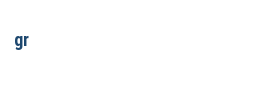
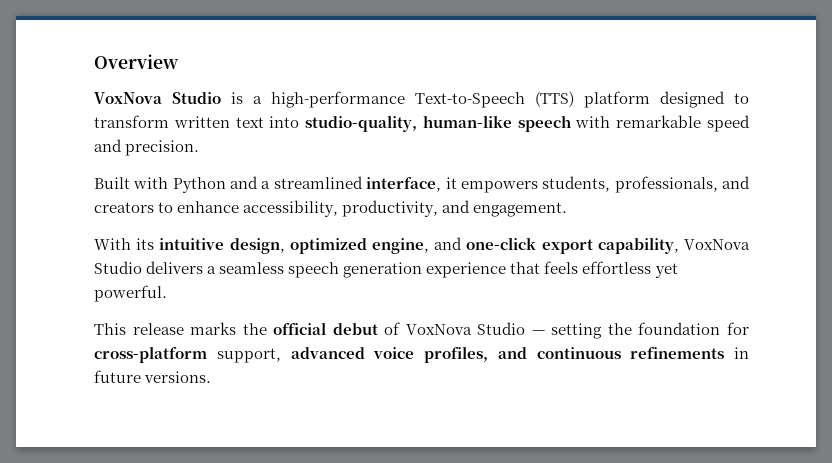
[14,35,29,50] gr -> [94,54,179,69] [94,91,749,108] [94,115,750,132] [94,139,200,156] [94,176,751,193] [94,200,568,217] [94,237,750,254] [94,261,678,278] [94,285,167,302] [94,322,750,339] [94,346,749,363] [94,370,212,383] Overview // VoxNova Studio is a high-performance Text-to-Speech (TTS) platform designed to transform written text into studio-quality, human-like speech with remarkable speed and precision. // Built with Python and a streamlined interface, it empowers students, professionals, and creators to enhance accessibility, productivity, and engagement. // With its intuitive design, optimized engine, and one-click export capability, VoxNova Studio delivers a seamless speech generation experience that feels effortless yet powerful. // This release marks the official debut of VoxNova Studio — setting the foundation for cross-platform support, advanced voice profiles, and continuous refinements in future versions.

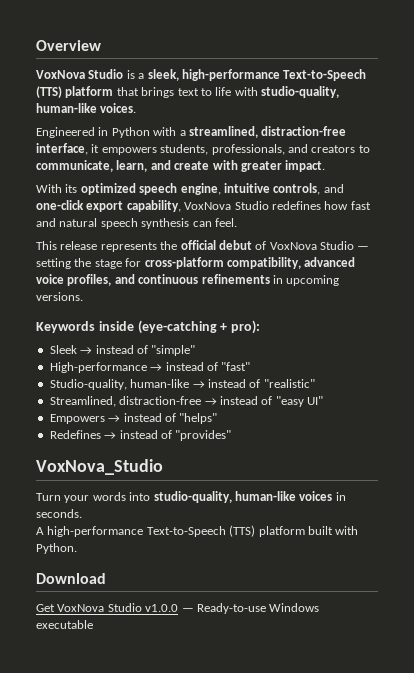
[271,91,749,108] [94,115,750,132] [94,139,200,156] [94,176,363,193] high-performance Text-to-Speech (TTS) platform designed to transform written text into studio-quality, human-like speech with remarkable speed and precision. // Built with Python and a streamlined -> [147,69,367,81] [36,86,339,98] [36,103,137,113] [36,126,347,138] sleek, high-performance Text-to-Speech (TTS) platform that brings text to life with studio-quality, human-like voices. // Engineered in Python with a streamlined, distraction-free
[177,200,568,217] [94,238,429,254] enhance accessibility, productivity, and engagement. // With its intuitive design, optimized engine, -> [36,160,326,172] [36,183,321,195] communicate, learn, and create with greater impact. // With its optimized speech engine, intuitive controls,
[146,261,678,278] [94,285,167,302] delivers a seamless speech generation experience that feels effortless yet powerful. -> [271,201,371,210] [36,218,237,229] redefines how fast and natural speech synthesis can feel.
[190,322,237,335] marks -> [100,242,157,252] represents
[638,322,721,335] foundation -> [94,259,122,269] stage
[216,348,281,363] support, -> [226,257,301,269] compatibility,
[94,370,141,383] future -> [286,275,340,286] upcoming
(212, 377) none -> [36,320,261,334] [49,345,196,356] [49,362,251,373] [49,379,315,390] [49,396,323,407] [49,413,218,424] [49,430,232,441] [36,459,163,475] [36,491,346,503] [36,509,82,518] [36,525,359,537] [36,543,77,554] [36,573,106,584] [36,603,320,614] [36,620,93,629] // Keywords inside (eye-catching + pro): // Sleek → instead of "simple" // High-performance → instead of "fast" // Studio-quality, human-like → instead of "realistic" // Streamlined, distraction-free → instead of "easy UI" // Empowers → instead of "helps" // Redefines → instead of "provides" // VoxNova_Studio // Turn your words into studio-quality, human-like voices in seconds. // A high-performance Text-to-Speech (TTS) platform built with Python. // Download // Get VoxNova Studio v1.0.0 — Ready-to-use Windows executable

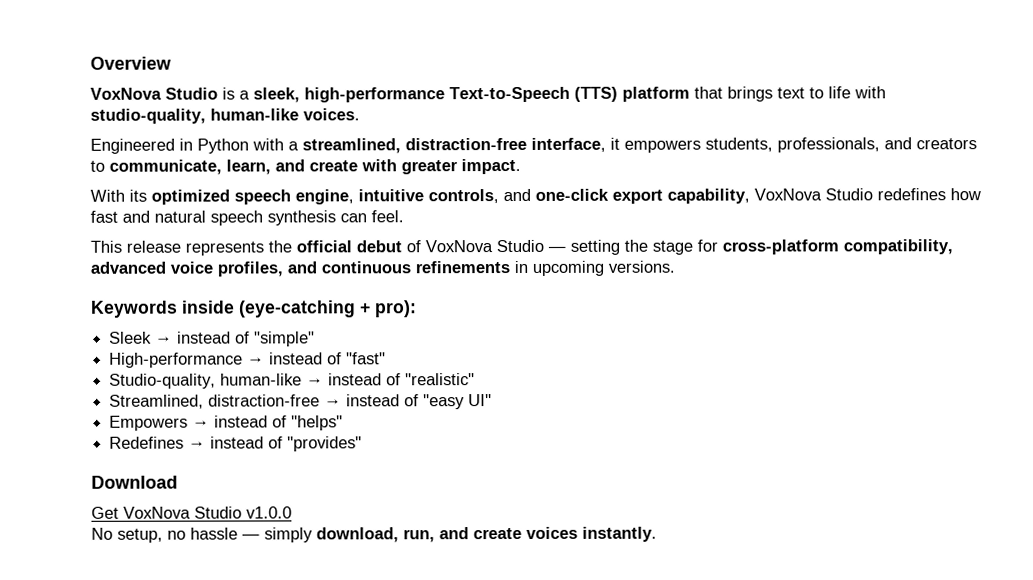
[36,459,163,475] [36,491,346,503] [36,509,82,518] [36,525,359,537] [36,543,77,554] // VoxNova_Studio // Turn your words into studio-quality, human-like voices in seconds. // A high-performance Text-to-Speech (TTS) platform built with Python. -> (363, 444) none
[181,603,320,614] [36,620,93,629] — Ready-to-use Windows executable -> [91,526,657,543] // No setup, no hassle — simply download, run, and create voices instantly.

